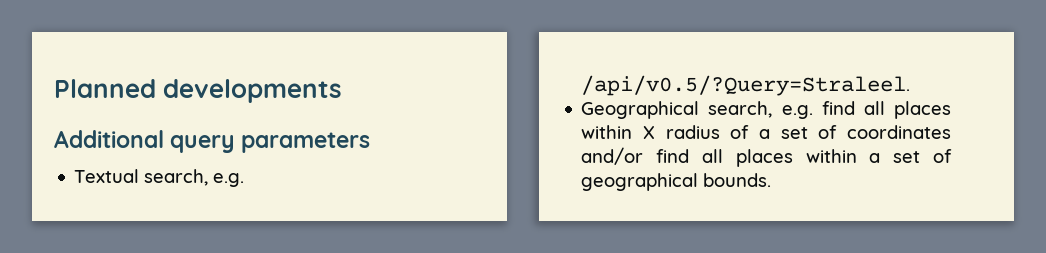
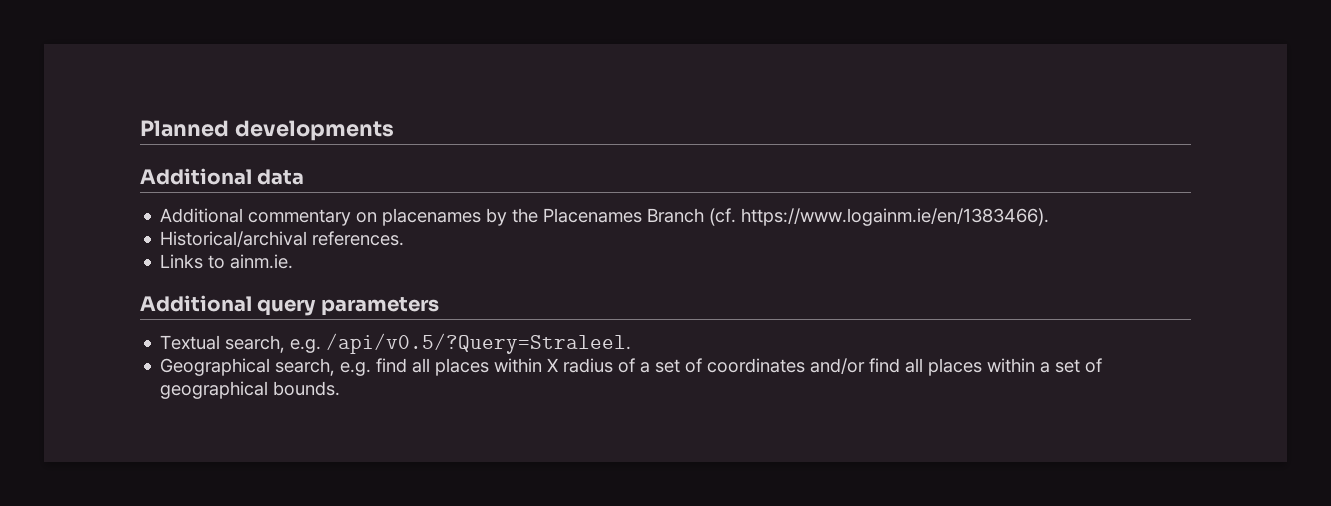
(343, 91) none -> [140,168,305,185] [160,208,1050,226] [160,231,405,247] [160,254,294,269] // Additional data // Additional commentary on placenames by the Placenames Branch (cf. https://www.logainm.ie/en/1383466). // Historical/archival references. // Links to ainm.ie.

